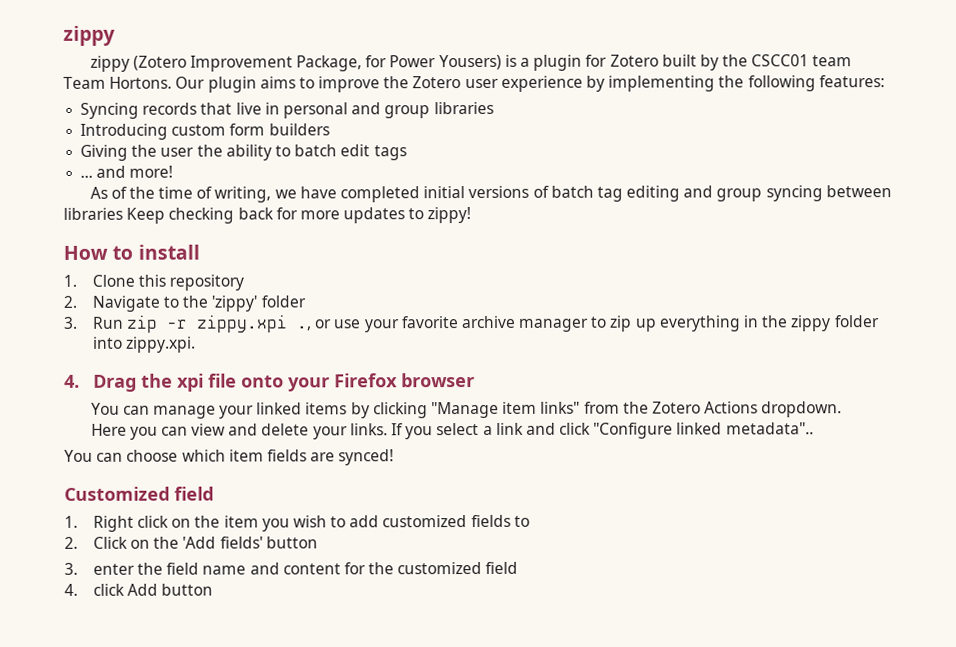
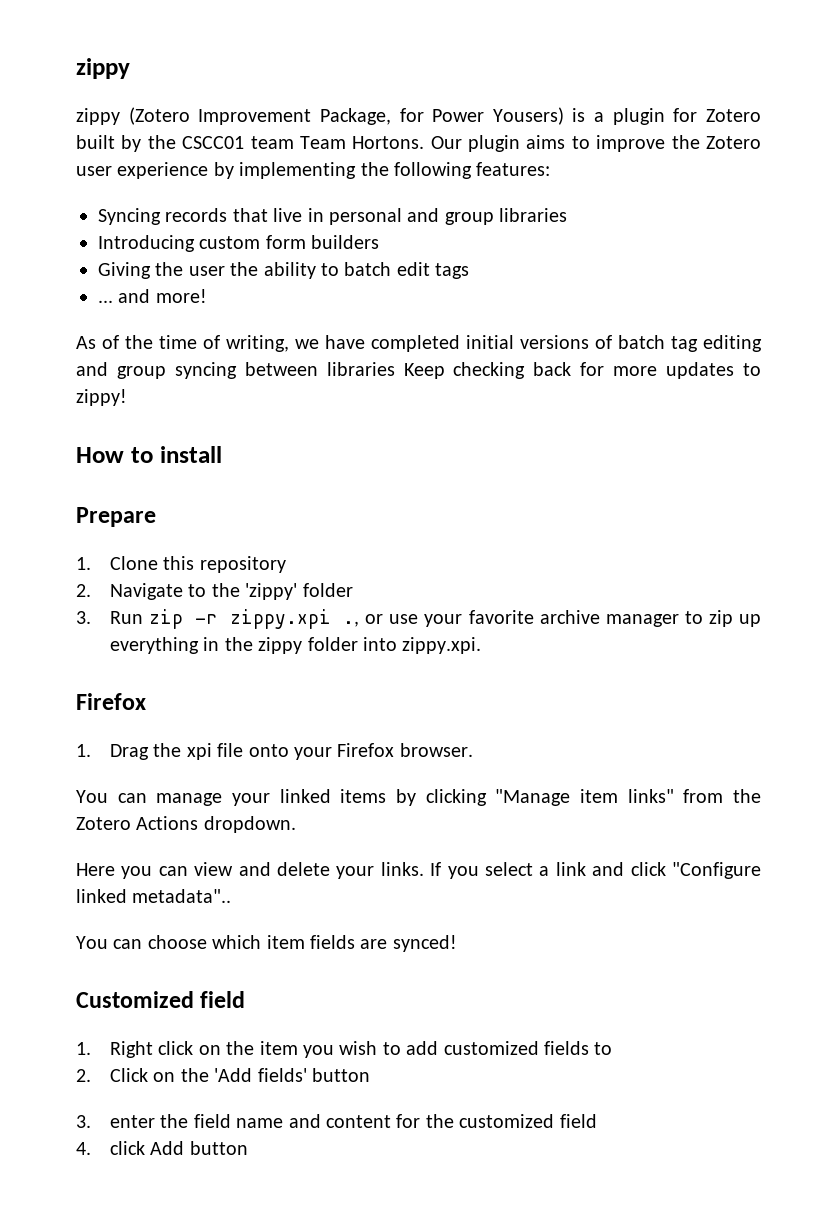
(200, 252) none -> [76,507,156,527] // Prepare
[64,374,80,388] 4. -> [76,693,146,710] [76,744,91,757] Firefox // 1.
[400,373,475,388] browser -> [399,743,473,757] browser.

